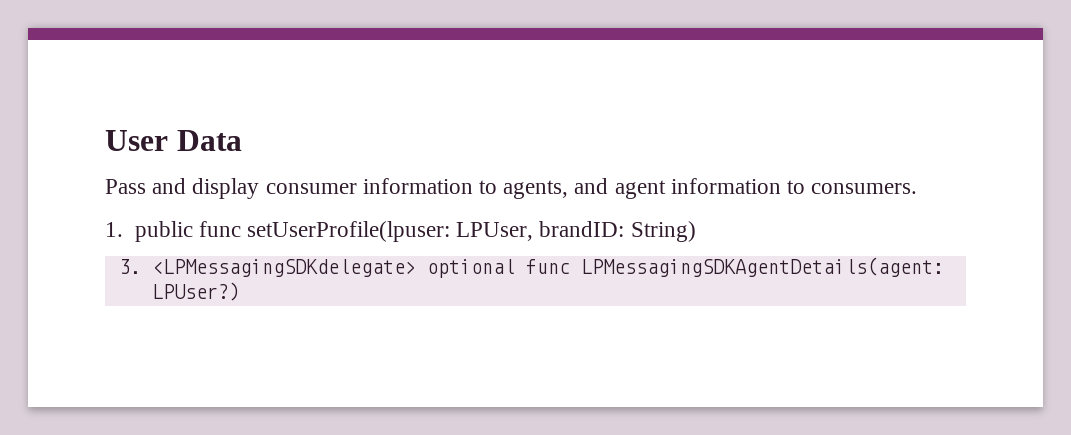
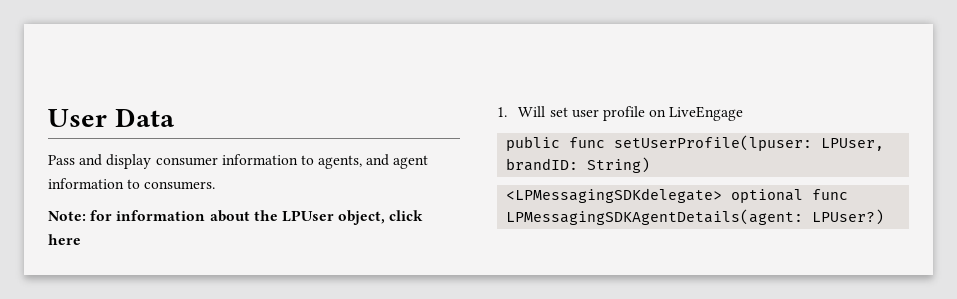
[105,222,123,237] 1. -> [48,210,424,225] [48,234,81,245] [497,106,744,121] Note: for information about the LPUser object, click here // 1. Will set user profile on LiveEngage //
[118,259,141,274] 3. -> (651, 165) none

